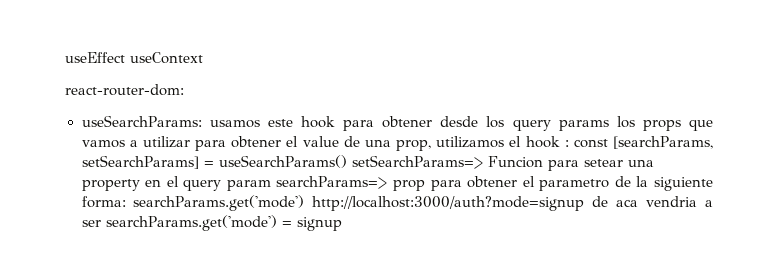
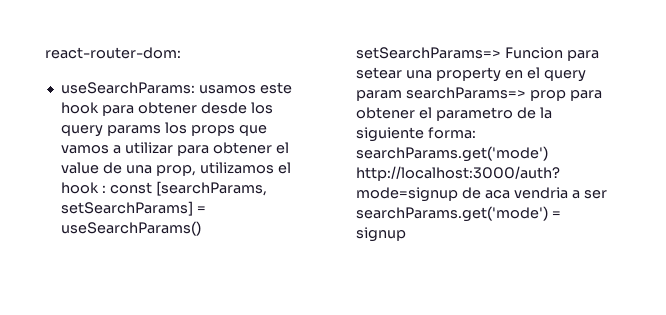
[65,52,203,64] useEffect useContext // -> (45, 53) none

